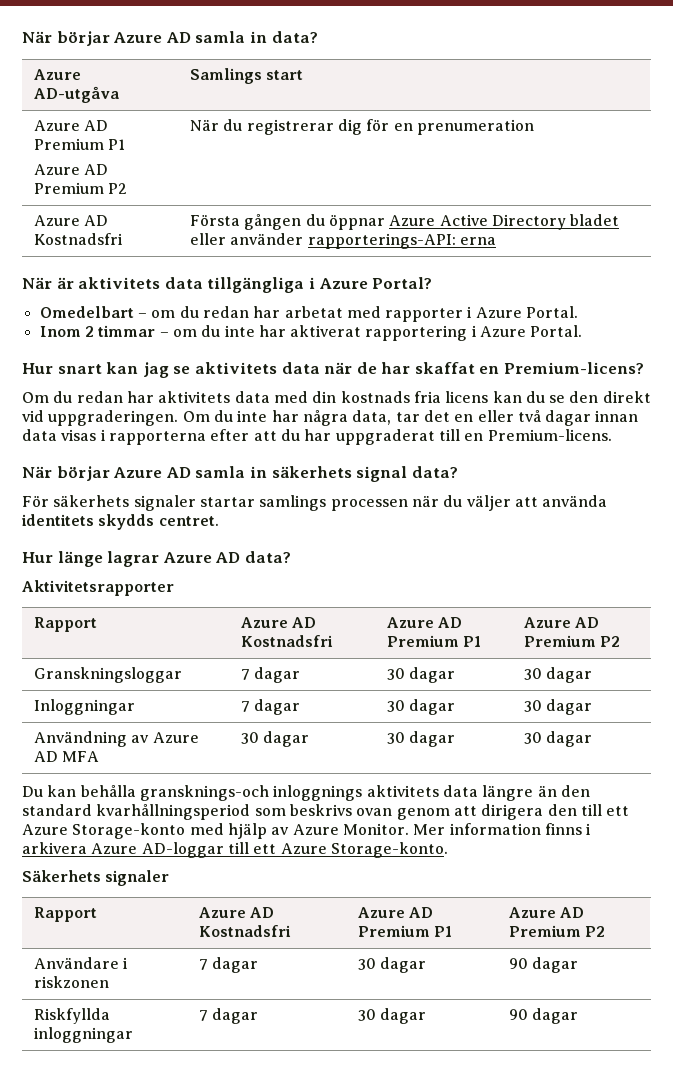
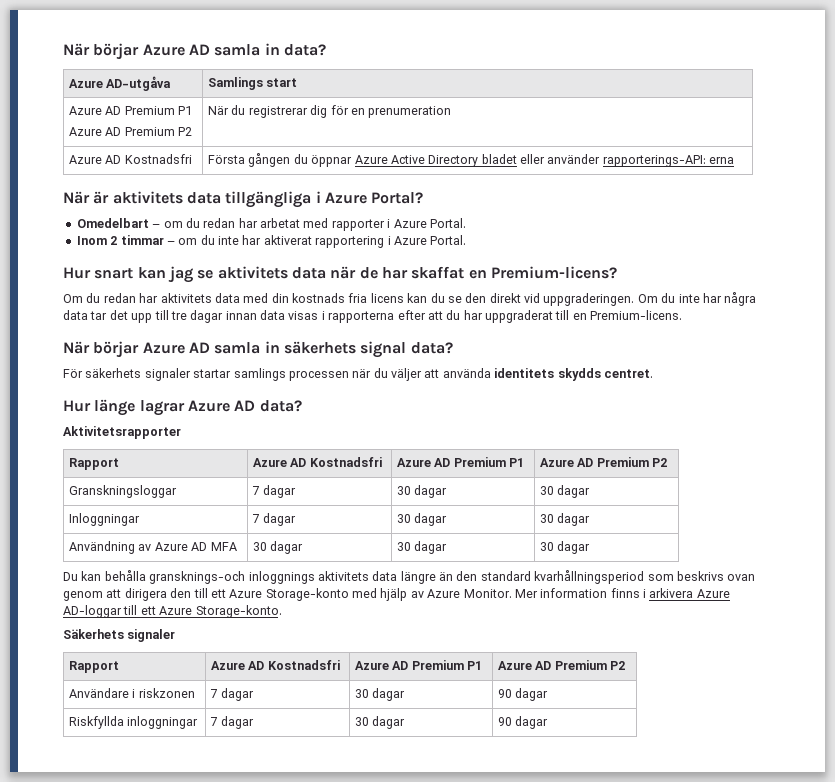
[352,410,392,425] data, -> [63,310,88,320] data
[454,410,541,422] en eller två -> [131,310,187,323] upp till tre

